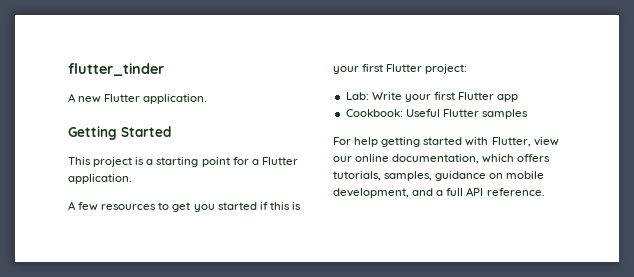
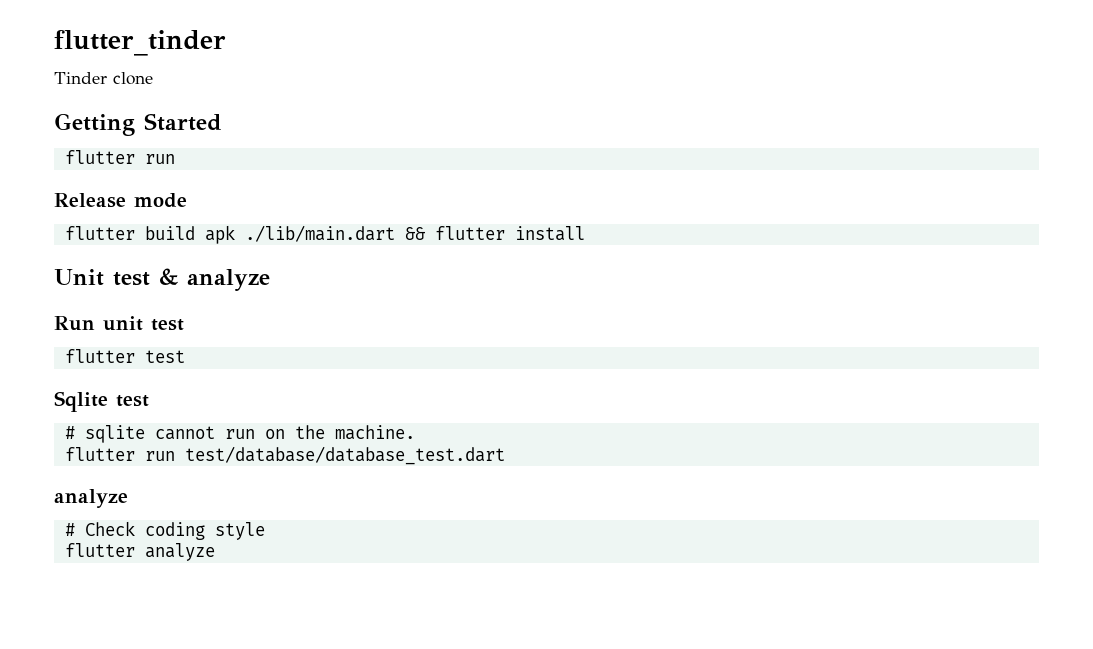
[68,93,208,104] [68,126,171,140] [68,157,298,167] [68,174,132,184] [68,201,301,212] [333,64,468,74] [345,92,519,102] [345,109,528,119] [333,137,559,147] [333,154,551,164] [333,171,545,181] [333,187,545,198] A new Flutter application. // Getting Started // This project is a starting point for a Flutter application. // A few resources to get you started if this is your first Flutter project: // Lab: Write your first Flutter app // Cookbook: Useful Flutter samples // For help getting started with Flutter, view our online documentation, which offers tutorials, samples, guidance on mobile development, and a full API reference. -> [54,72,153,85] [54,113,222,136] [64,150,175,164] [54,193,187,208] [64,225,585,244] [54,268,270,291] [54,316,184,331] [64,349,185,363] [54,391,149,412] [64,425,415,443] [64,446,505,465] [54,489,128,508] [64,521,265,540] [64,543,215,561] Tinder clone // Getting Started // flutter run // Release mode // flutter build apk ./lib/main.dart && flutter install // Unit test & analyze // Run unit test // flutter test // Sqlite test // # sqlite cannot run on the machine. // flutter run test/database/database_test.dart // analyze // # Check coding style // flutter analyze

